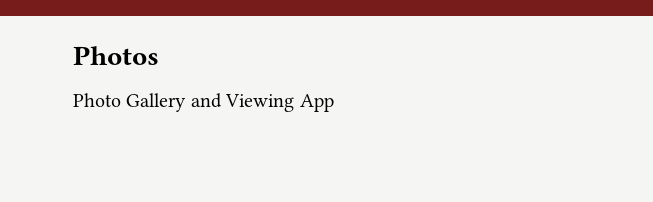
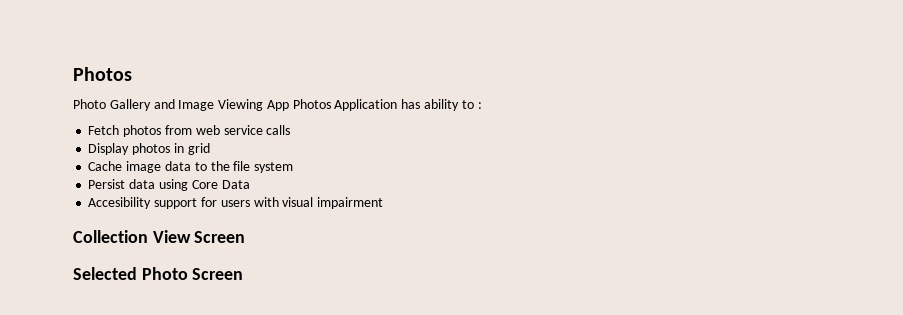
(222, 100) none -> [178,100,215,111] Image
(334, 103) none -> [292,99,482,111] [88,125,291,137] [88,143,210,155] [88,161,294,173] [88,179,250,191] [88,197,384,209] [73,230,246,243] [73,267,244,280] Photos Application has ability to : // Fetch photos from web service calls // Display photos in grid // Cache image data to the file system // Persist data using Core Data // Accesibility support for users with visual impairment // Collection View Screen // Selected Photo Screen

